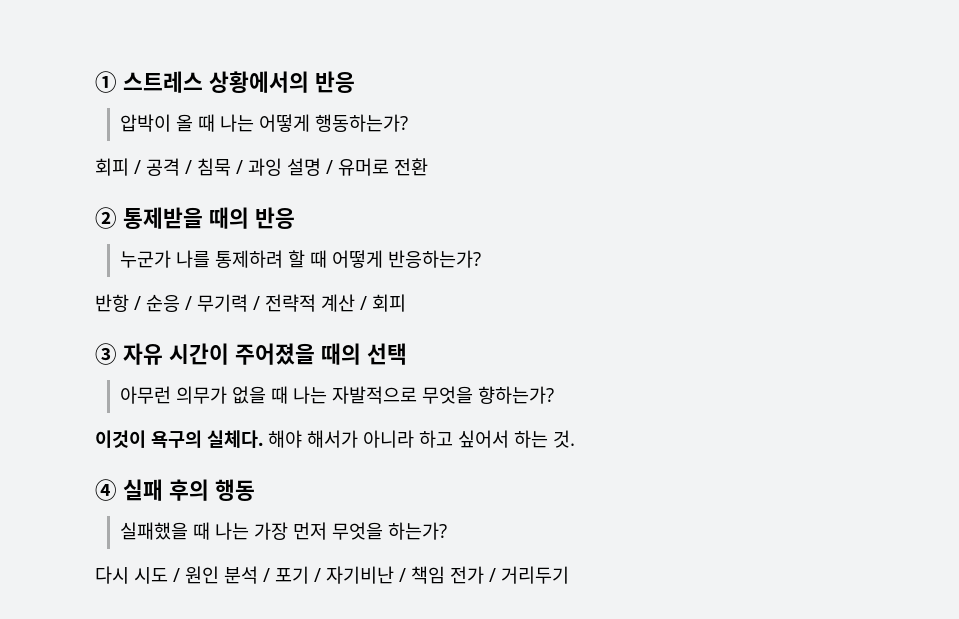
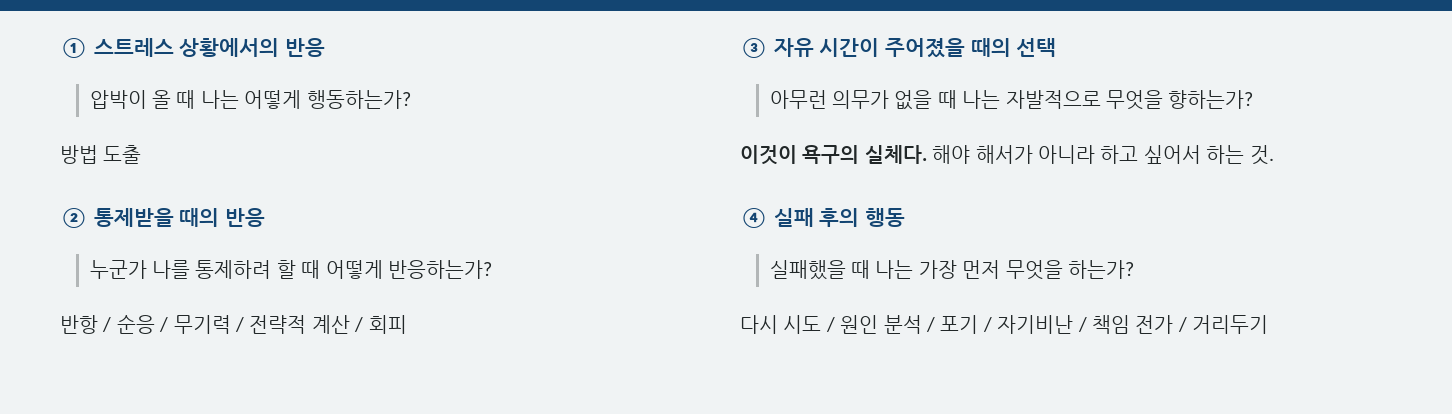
[95,158,428,176] 회피 / 공격 / 침묵 / 과잉 설명 / 유머로 전환 -> [60,145,142,164] 방법 도출

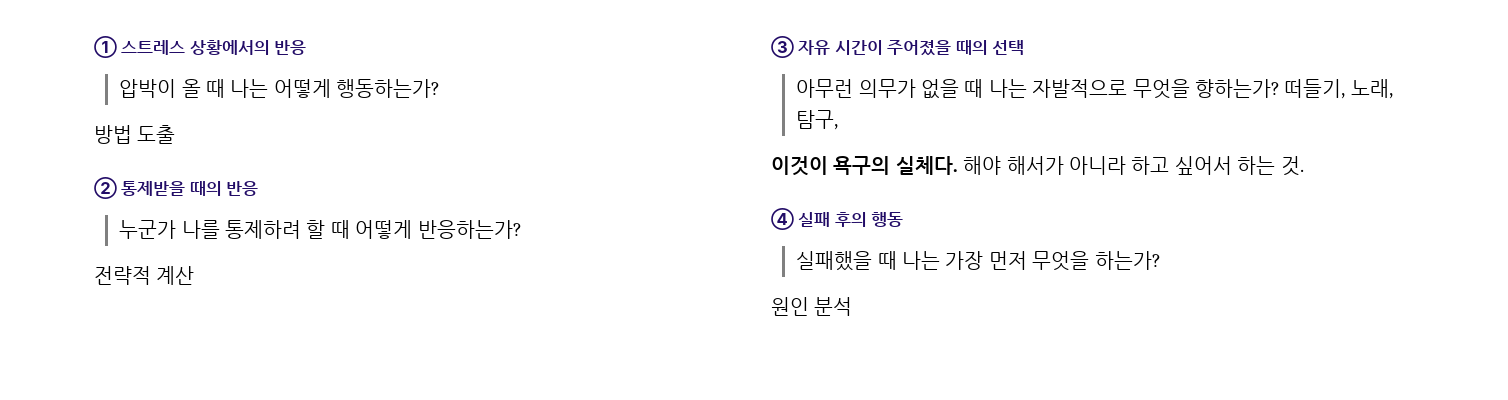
[60,314,245,334] 반항 / 순응 / 무기력 / -> (521, 229) none
[354,315,407,334] / 회피 -> (195, 275) none
(1254, 99) none -> [1284,79,1393,99] [796,110,839,130] 떠들기, 노래, 탐구,
[740,315,1269,334] 다시 시도 / 원인 분석 / 포기 / 자기비난 / 책임 전가 / 거리두기 -> [771,297,853,316] 원인 분석

